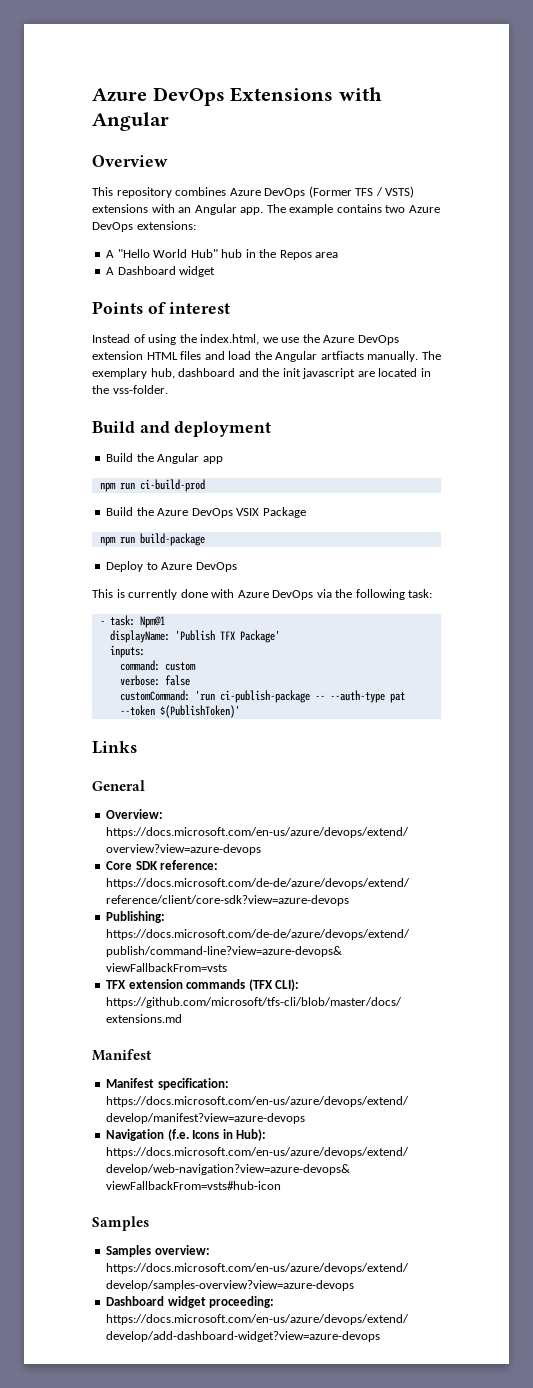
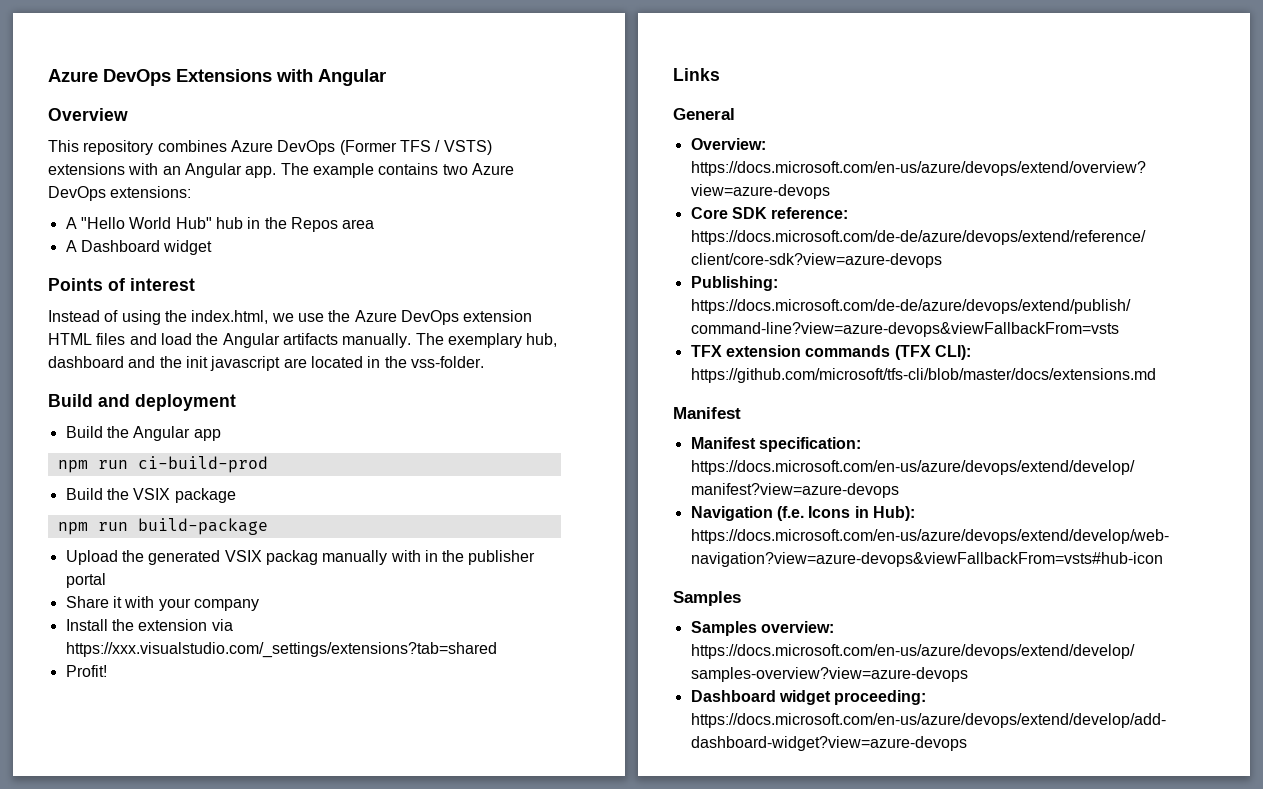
[320,351,364,360] artfiacts -> [282,333,338,345] artifacts
[157,507,306,518] Azure DevOps VSIX Package -> [133,488,236,503] VSIX package
[106,561,237,572] [92,589,433,600] [99,615,165,628] [109,630,280,643] [109,645,145,658] [119,660,196,671] [119,675,190,686] [119,690,405,703] [119,705,240,718] Deploy to Azure DevOps // This is currently done with Azure DevOps via the following task: // - task: Npm@1 // displayName: 'Publish TFX Package' // inputs: // command: custom // verbose: false // customCommand: 'run ci-publish-package -- --auth-type pat --token $(PublishToken)' -> [65,550,536,565] [65,573,106,588] [65,596,259,611] [65,619,233,631] [65,642,497,658] [65,665,107,677] Upload the generated VSIX packag manually with in the publisher portal // Share it with your company // Install the extension via https://xxx.visualstudio.com/_settings/extensions?tab=shared // Profit!

